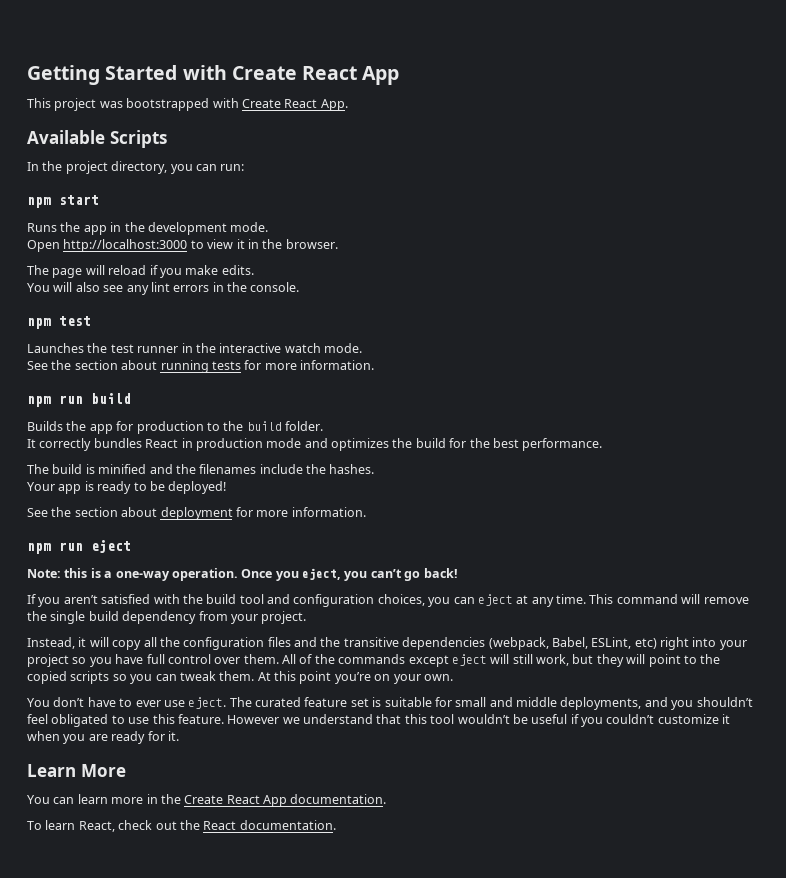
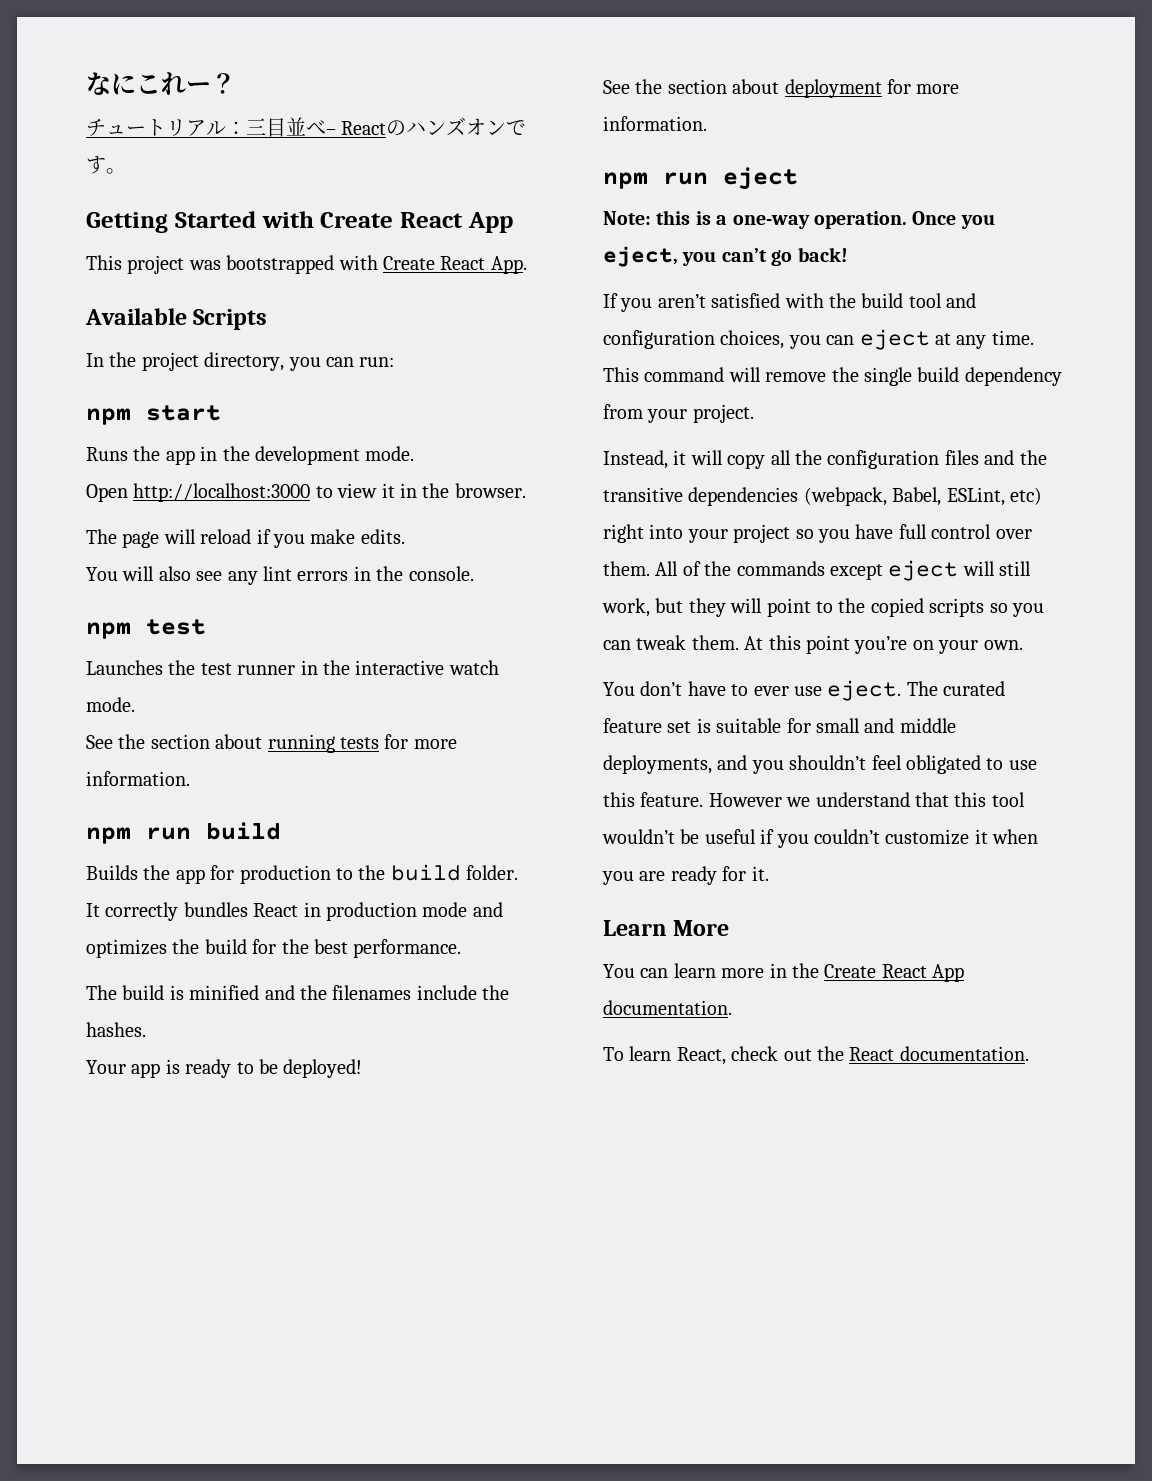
(27, 75) none -> [86,72,236,95] [86,117,527,137] [86,156,126,174] なにこれー？ // チュートリアル：三目並べ– Reactのハンズオンです。 //

